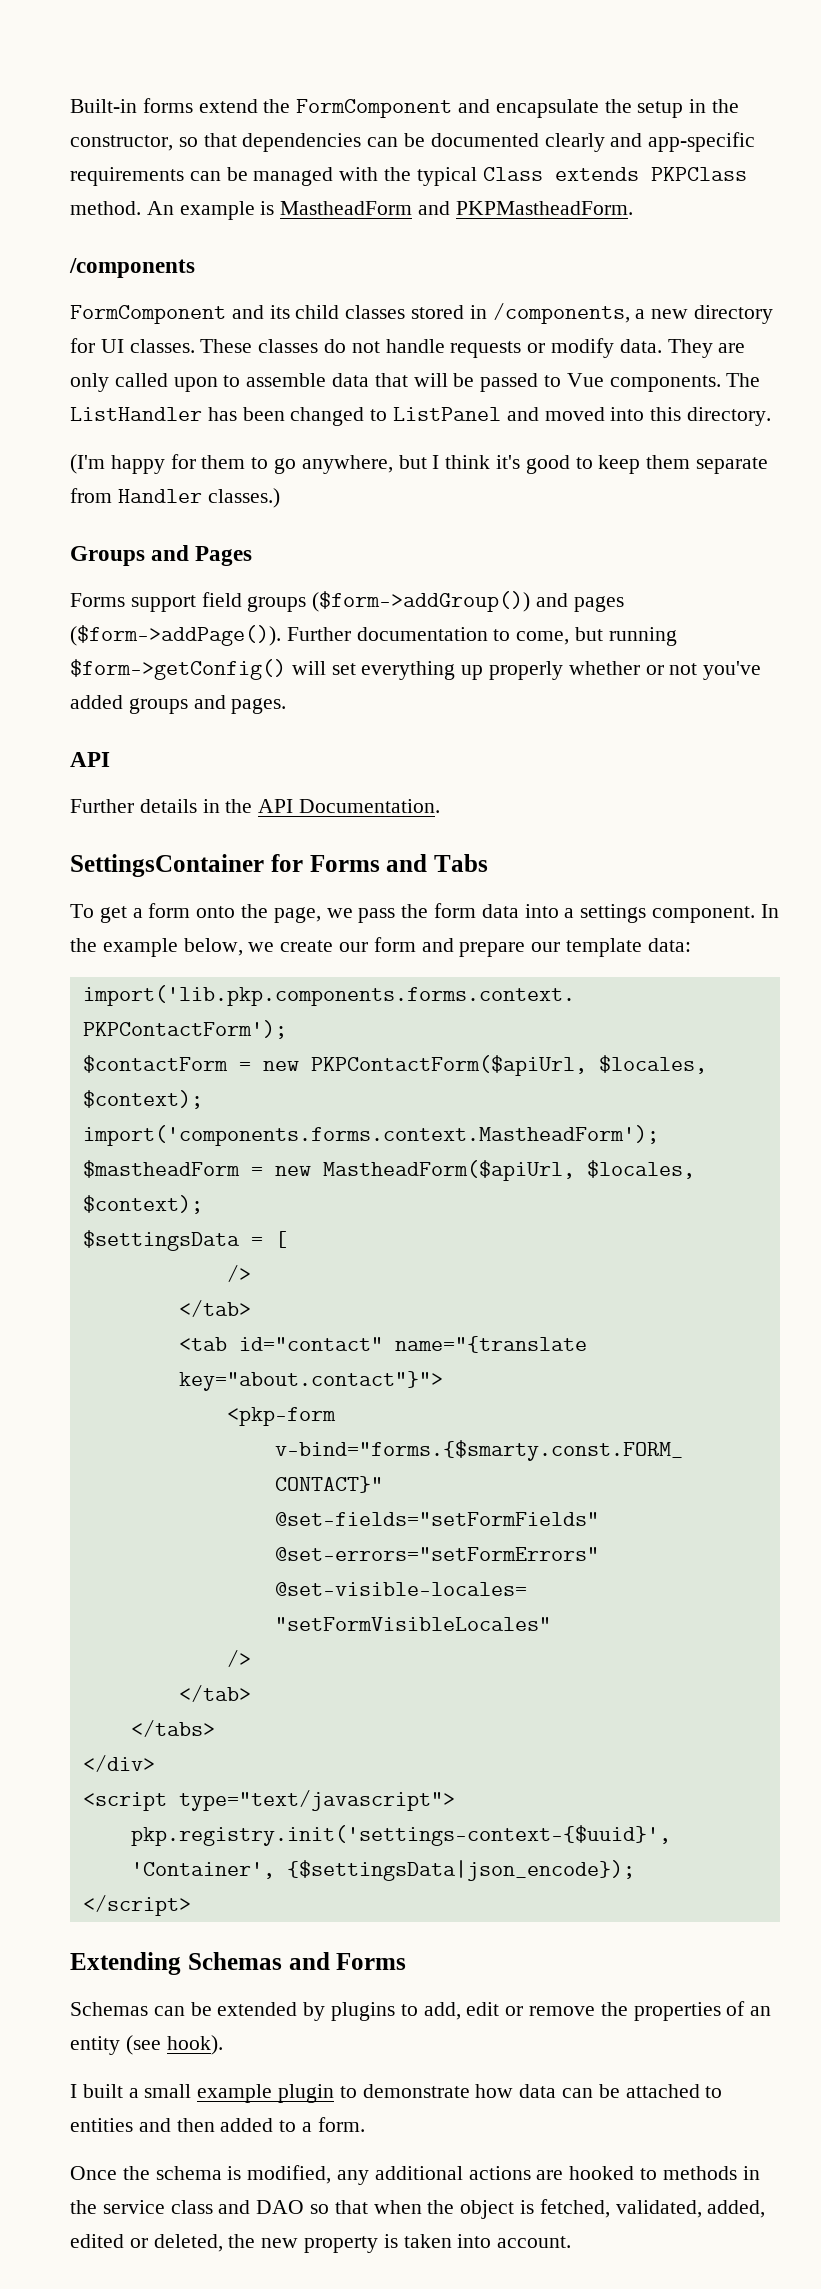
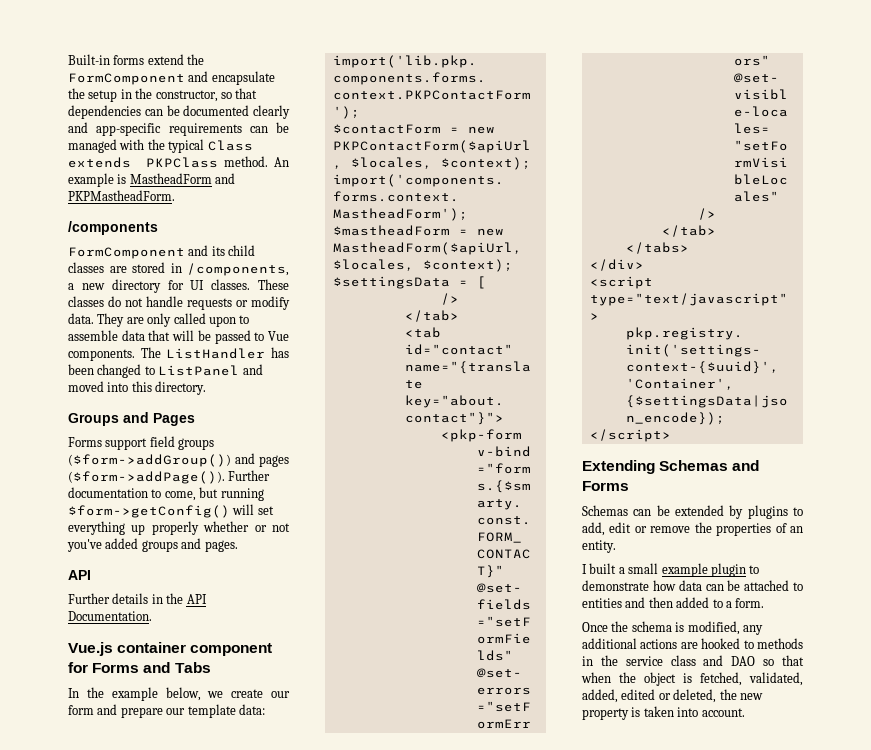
(406, 312) none -> [109,266,127,273] are
[70,454,769,474] [70,488,280,508] // (I'm happy for them to go anywhere, but I think it's good to keep them separate from Handler classes.) -> (207, 388) none
[70,854,264,877] SettingsContainer -> [68,642,273,656] Vue.js container component
[70,903,756,923] To get a form onto the page, we pass the form data into a settings component. -> (211, 667) none
[70,2035,223,2055] entity (see hook). -> [582,540,616,553] entity.

